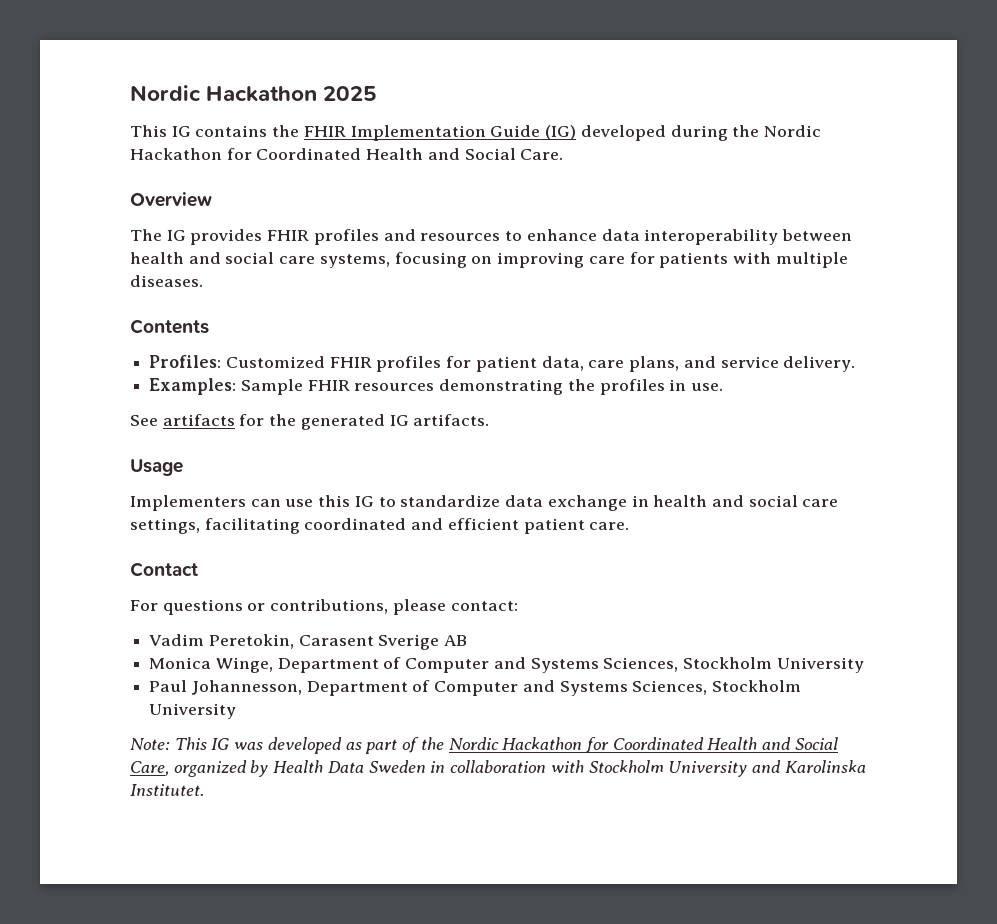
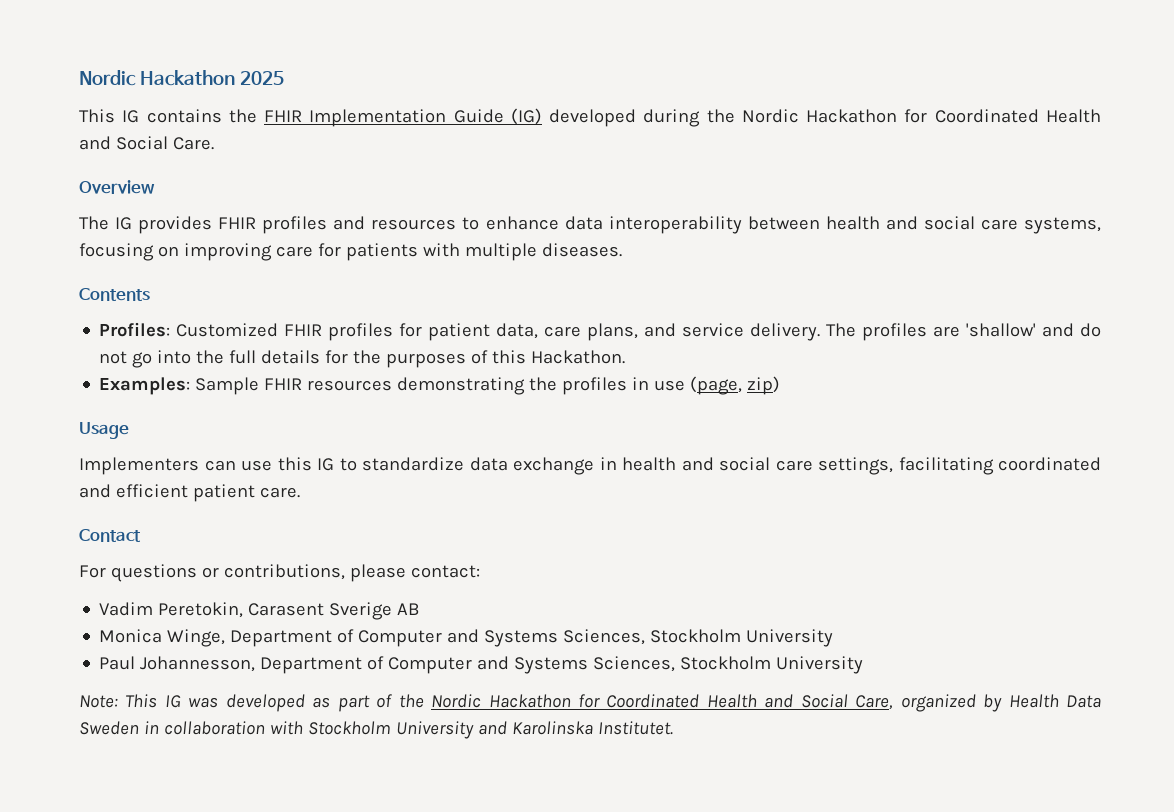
(856, 364) none -> [826,323,1102,341] [99,350,626,368] The profiles are 'shallow' and do not go into the full details for the purposes of this Hackathon.
[691,383,724,391] [130,414,490,430] use. // See artifacts for the generated IG artifacts. -> [654,376,781,395] use (page, zip)

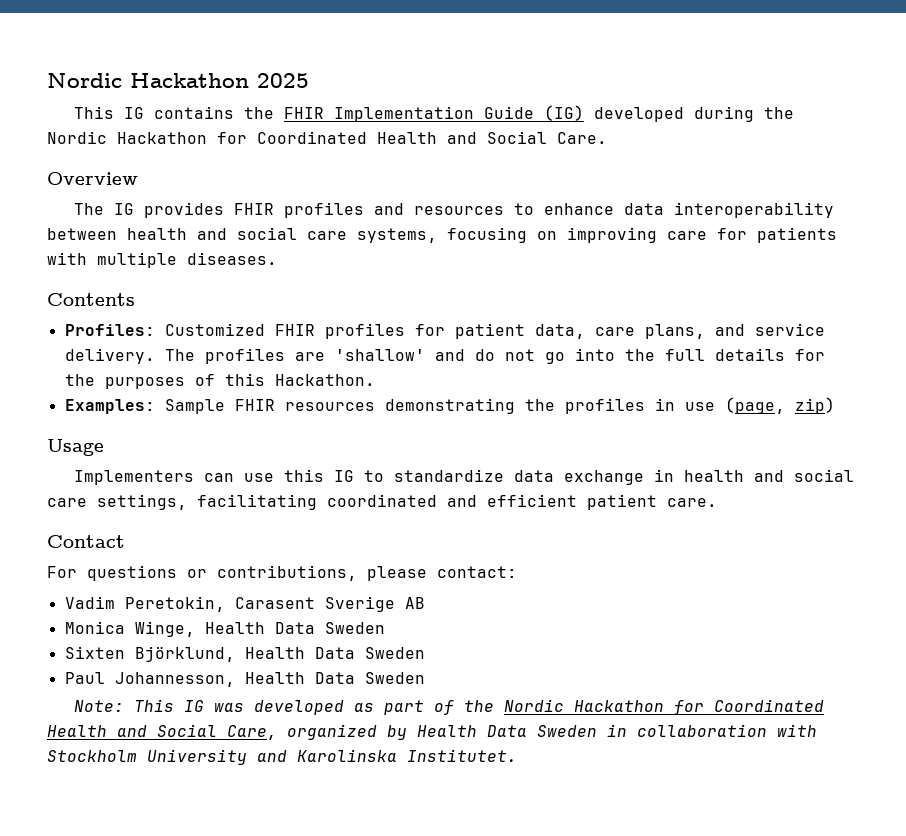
[230,629,834,647] [99,656,864,674] Department of Computer and Systems Sciences, Stockholm University // Paul Johannesson, Department of Computer and Systems Sciences, Stockholm University -> [204,622,385,634] [64,646,425,662] [64,672,425,687] Health Data Sweden // Sixten Björklund, Health Data Sweden // Paul Johannesson, Health Data Sweden

